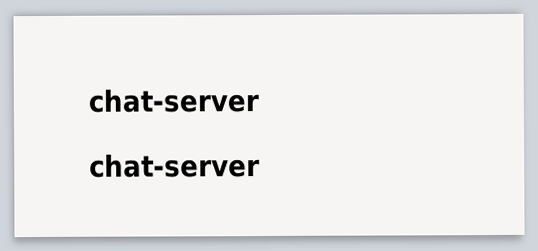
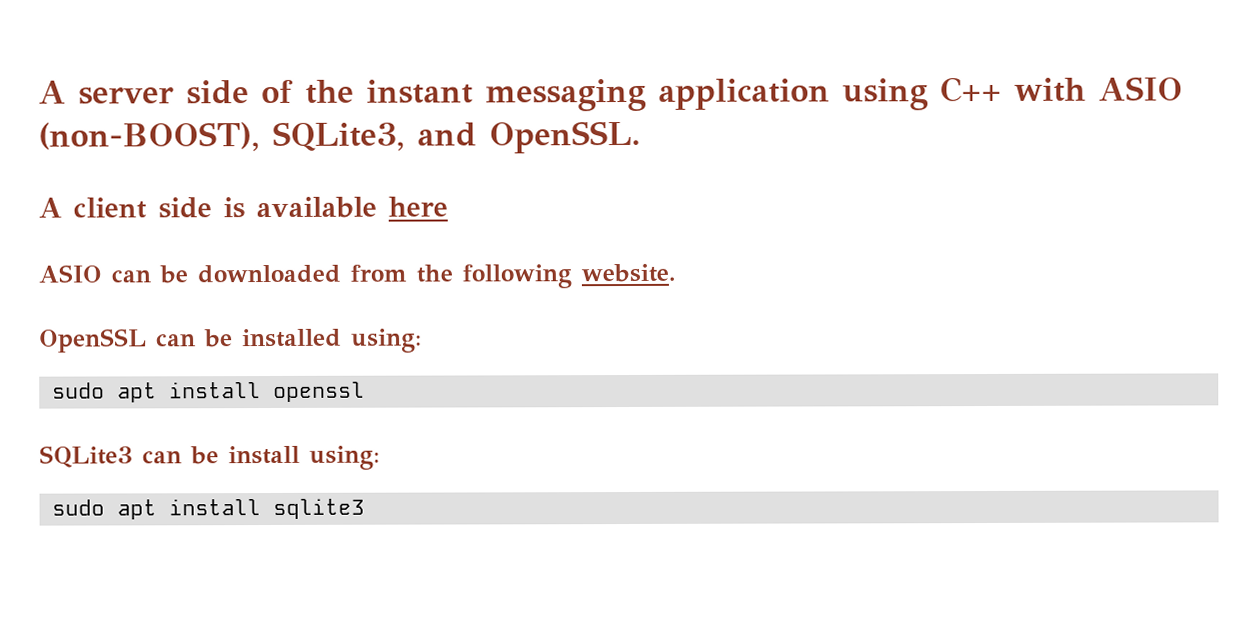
[88,88,259,113] [89,153,260,178] chat-server // chat-server -> [38,76,1183,112] [38,120,641,155] [38,196,448,219] [38,263,676,289] [39,328,422,353] [51,381,365,403] [39,445,380,470] [51,498,365,520] A server side of the instant messaging application using C++ with ASIO (non-BOOST), SQLite3, and OpenSSL. // A client side is available here // ASIO can be downloaded from the following website. // OpenSSL can be installed using: // sudo apt install openssl // SQLite3 can be install using: // sudo apt install sqlite3

